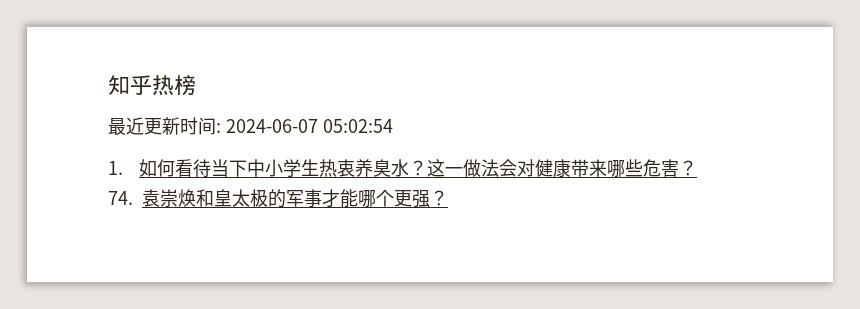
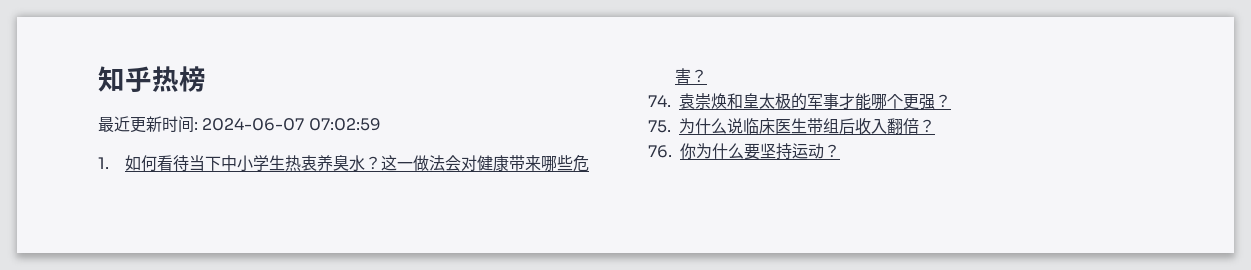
[322,119,393,133] 05:02:54 -> [308,118,381,131] 07:02:59
(448, 198) none -> [648,118,935,135] [648,143,840,160] // 75.为什么说临床医生带组后收入翻倍？ // 76.你为什么要坚持运动？

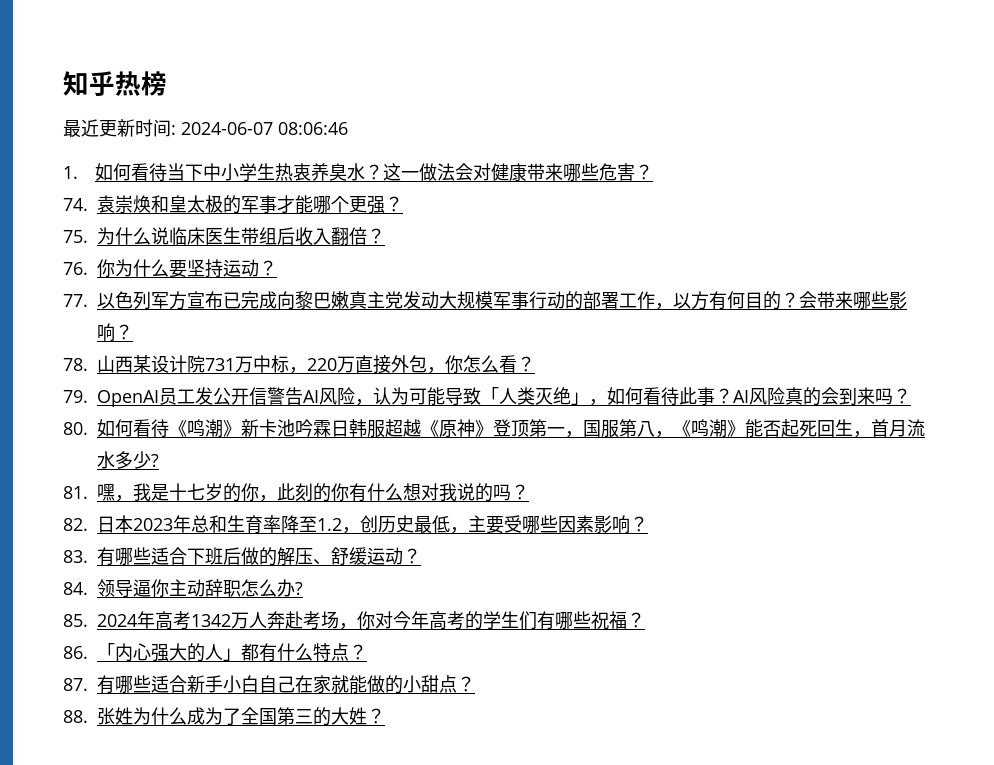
[308,118,381,131] 07:02:59 -> [278,122,348,135] 08:06:46
(840, 151) none -> [63,291,907,310] [97,323,133,342] [63,355,535,374] [63,387,911,407] [63,419,925,438] [97,451,159,469] [63,483,529,502] [63,515,648,534] [63,547,421,566] [63,579,303,597] [63,611,645,630] [63,643,367,662] [63,675,475,694] [63,707,385,726] // 77.以色列军方宣布已完成向黎巴嫩真主党发动大规模军事行动的部署工作，以方有何目的？会带来哪些影响？ // 78.山西某设计院731万中标，220万直接外包，你怎么看？ // 79. OpenAI员工发公开信警告AI风险，认为可能导致「人类灭绝」，如何看待此事？AI风险真的会到来吗？ // 80.如何看待《鸣潮》新卡池吟霖日韩服超越《原神》登顶第一，国服第八，《鸣潮》能否起死回生，首月流水多少? // 81.嘿，我是十七岁的你，此刻的你有什么想对我说的吗？ // 82.日本2023年总和生育率降至1.2，创历史最低，主要受哪些因素影响？ // 83.有哪些适合下班后做的解压、舒缓运动？ // 84.领导逼你主动辞职怎么办? // 85. 2024年高考1342万人奔赴考场，你对今年高考的学生们有哪些祝福？ // 86.「内心强大的人」都有什么特点？ // 87.有哪些适合新手小白自己在家就能做的小甜点？ // 88.张姓为什么成为了全国第三的大姓？

